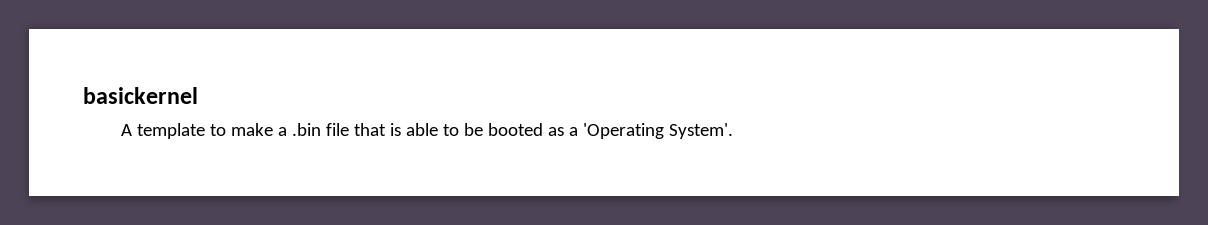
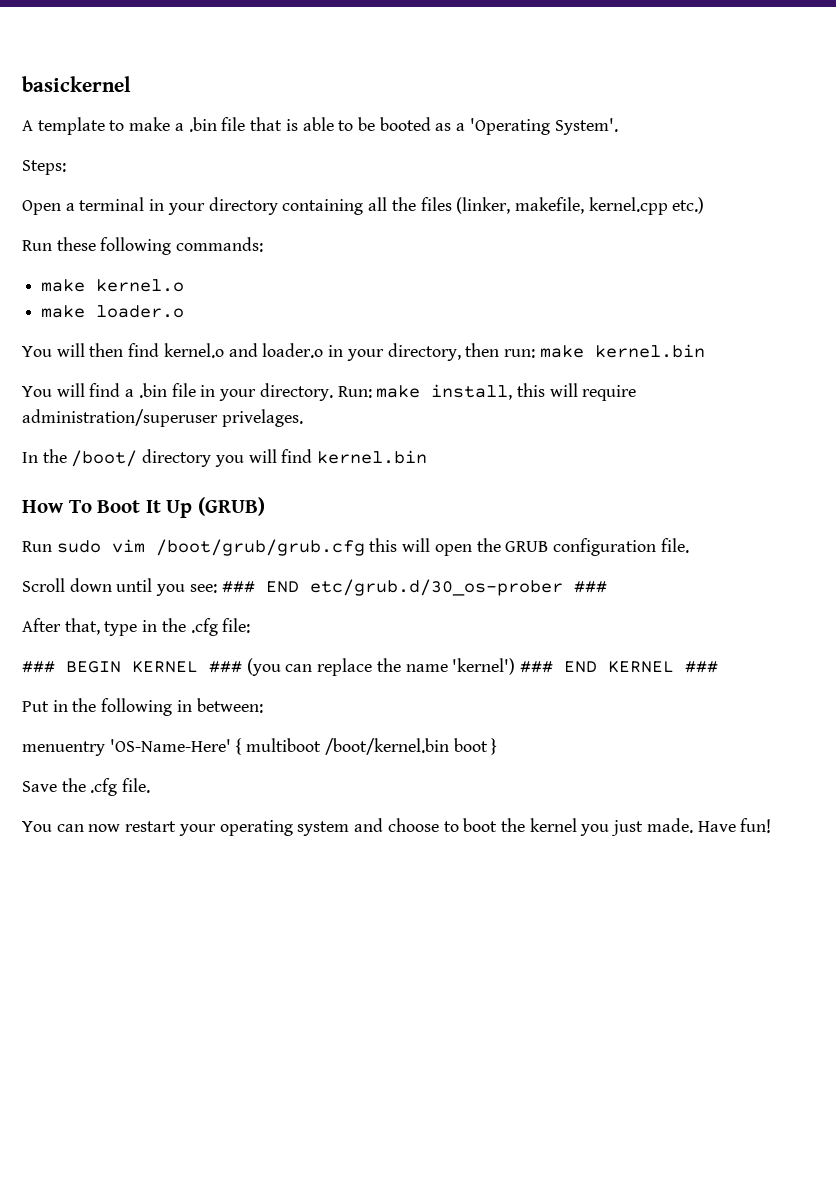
(734, 131) none -> [22,160,66,175] [22,197,705,215] [22,237,264,255] [41,279,185,292] [41,305,185,318] [22,343,705,361] [22,383,637,401] [22,409,303,427] [22,449,428,467] [22,497,265,518] [22,538,689,556] [22,578,607,596] [22,618,251,636] [22,658,719,676] [22,698,263,716] [22,738,498,756] [22,778,151,796] [22,818,772,836] // Steps: // Open a terminal in your directory containing all the files (linker, makefile, kernel.cpp etc.) // Run these following commands: // make kernel.o // make loader.o // You will then find kernel.o and loader.o in your directory, then run: make kernel.bin // You will find a .bin file in your directory. Run: make install, this will require administration/superuser privelages. // In the /boot/ directory you will find kernel.bin // How To Boot It Up (GRUB) // Run sudo vim /boot/grub/grub.cfg this will open the GRUB configuration file. // Scroll down until you see: ### END etc/grub.d/30_os-prober ### // After that, type in the .cfg file: // ### BEGIN KERNEL ### (you can replace the name 'kernel') ### END KERNEL ### // Put in the following in between: // menuentry 'OS-Name-Here' { multiboot /boot/kernel.bin boot } // Save the .cfg file. // You can now restart your operating system and choose to boot the kernel you just made. Have fun!

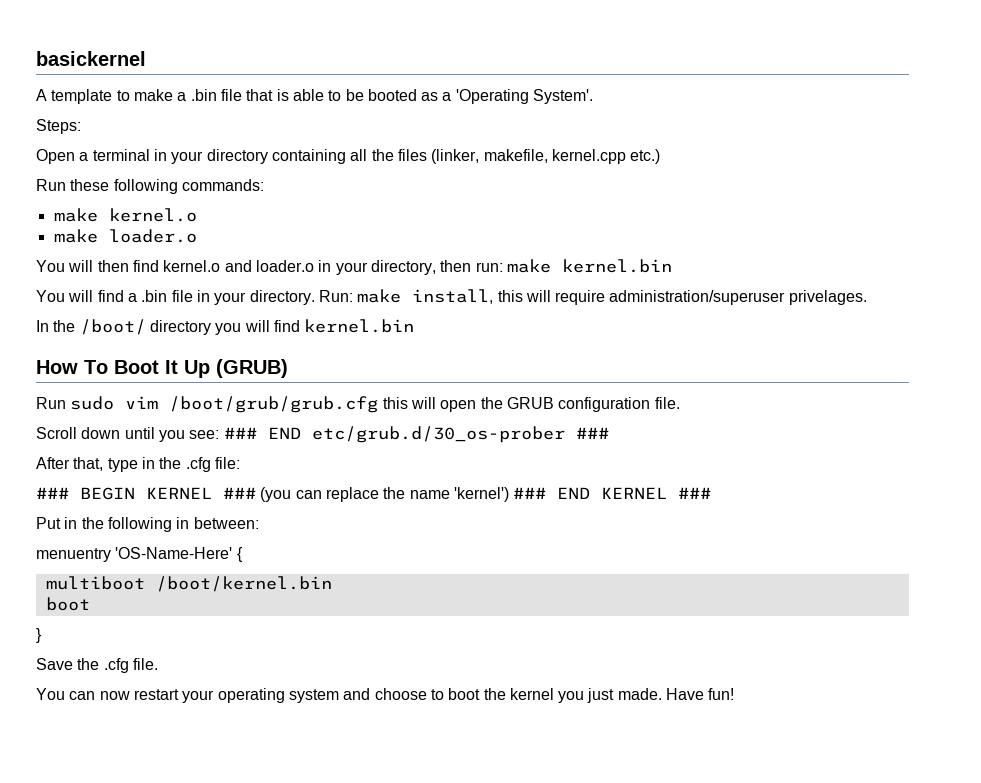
(242, 746) none -> (243, 554) //
[453,738,488,752] boot -> [45,597,90,611] // boot //

